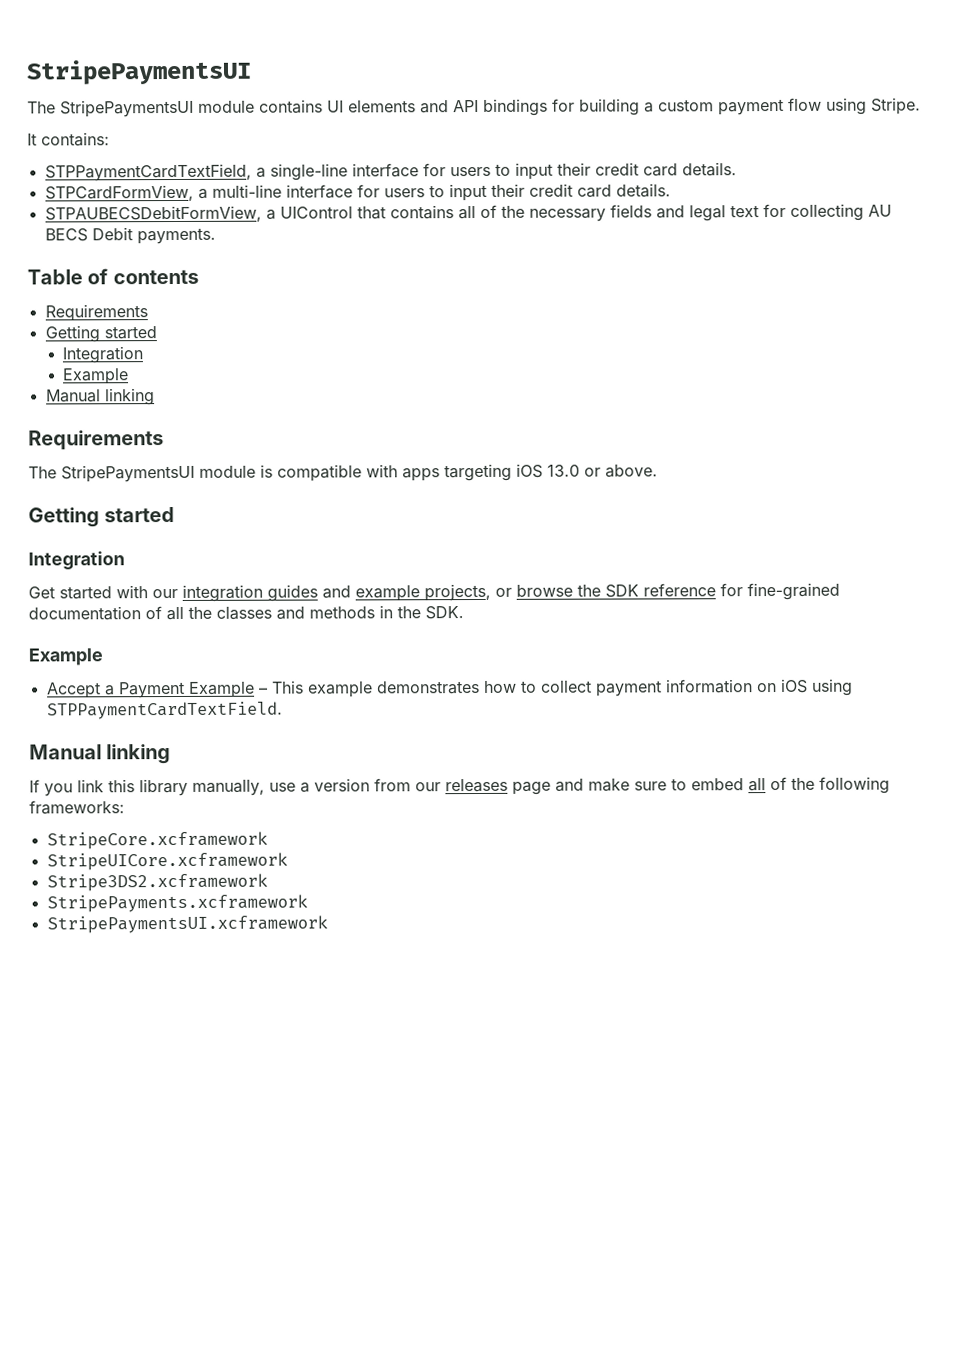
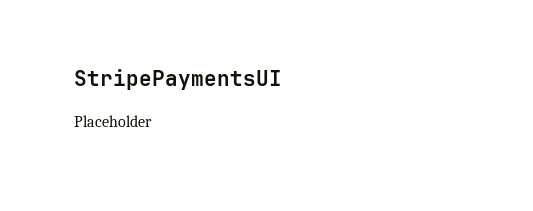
[27,97,921,118] [27,132,110,147] [44,162,737,182] [44,183,671,202] [44,203,892,223] [44,227,216,245] [27,268,199,285] [44,304,148,322] [44,325,157,343] [62,346,144,364] [62,368,130,385] [45,388,155,406] [28,430,164,450] [28,463,658,483] [28,507,176,528] [28,551,125,570] [28,582,840,602] [28,605,464,621] [28,648,103,666] [46,678,853,699] [46,701,283,720] [29,744,172,765] [29,776,890,797] [29,800,125,815] [46,831,268,850] [46,852,288,871] [46,873,268,892] [46,894,308,913] [46,915,328,934] The StripePaymentsUI module contains UI elements and API bindings for building a custom payment flow using Stripe. // It contains: // STPPaymentCardTextField, a single-line interface for users to input their credit card details. // STPCardFormView, a multi-line interface for users to input their credit card details. // STPAUBECSDebitFormView, a UIControl that contains all of the necessary fields and legal text for collecting AU BECS Debit payments. // Table of contents // Requirements // Getting started // Integration // Example // Manual linking // Requirements // The StripePaymentsUI module is compatible with apps targeting iOS 13.0 or above. // Getting started // Integration // Get started with our integration guides and example projects, or browse the SDK reference for fine-grained documentation of all the classes and methods in the SDK. // Example // Accept a Payment Example – This example demonstrates how to collect payment information on iOS using STPPaymentCardTextField. // Manual linking // If you link this library manually, use a version from our releases page and make sure to embed all of the following frameworks: // StripeCore.xcframework // StripeUICore.xcframework // Stripe3DS2.xcframework // StripePayments.xcframework // StripePaymentsUI.xcframework -> [74,115,152,127] Placeholder

